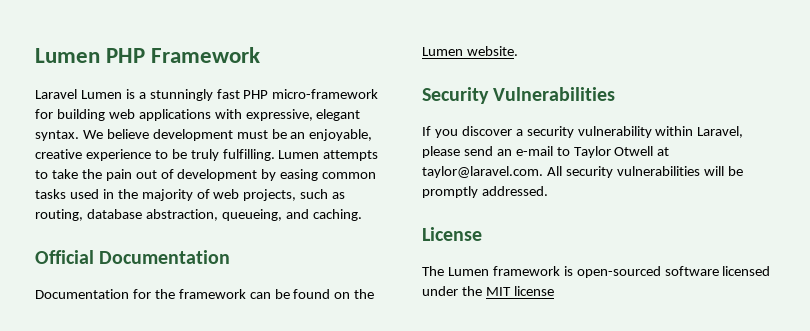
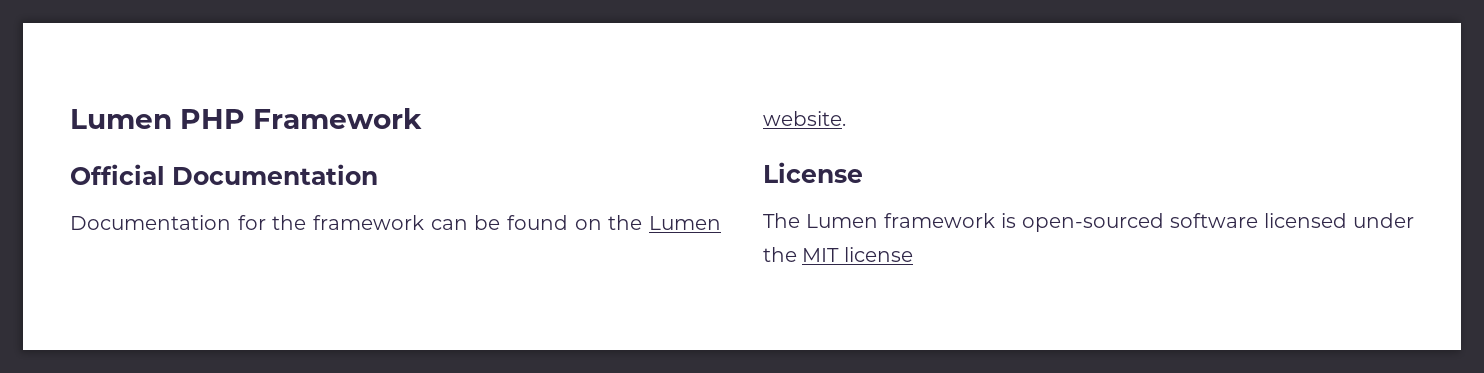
[35,89,379,101] [35,109,361,121] [35,129,373,141] [35,149,379,161] [35,169,377,181] [35,189,346,201] [35,209,362,221] // Laravel Lumen is a stunningly fast PHP micro-framework for building web applications with expressive, elegant syntax. We believe development must be an enjoyable, creative experience to be truly fulfilling. Lumen attempts to take the pain out of development by easing common tasks used in the majority of web projects, such as routing, database abstraction, queueing, and caching. -> (422, 118) none
[422,87,616,104] [422,126,744,138] [422,146,670,158] [422,166,743,178] [422,186,548,198] // Security Vulnerabilities // If you discover a security vulnerability within Laravel, please send an e-mail to Taylor Otwell at taylor@laravel.com. All security vulnerabilities will be promptly addressed. -> (846, 118) none

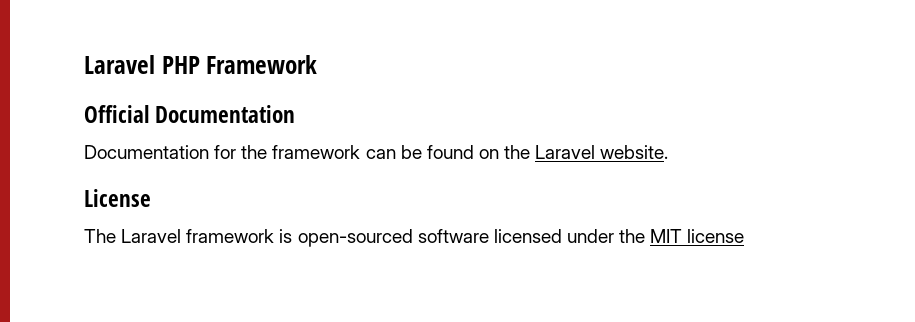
[70,109,172,129] Lumen -> [84,55,155,74] Laravel
[649,216,721,230] Lumen -> [535,145,596,159] Laravel
[806,214,878,228] Lumen -> [121,229,182,243] Laravel

